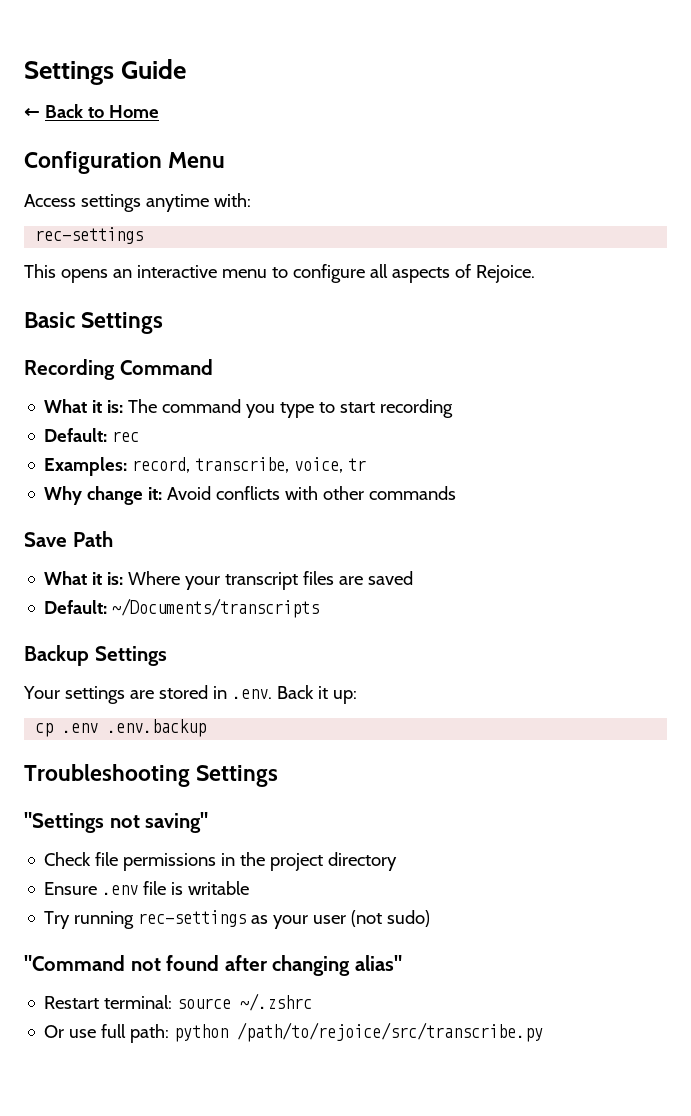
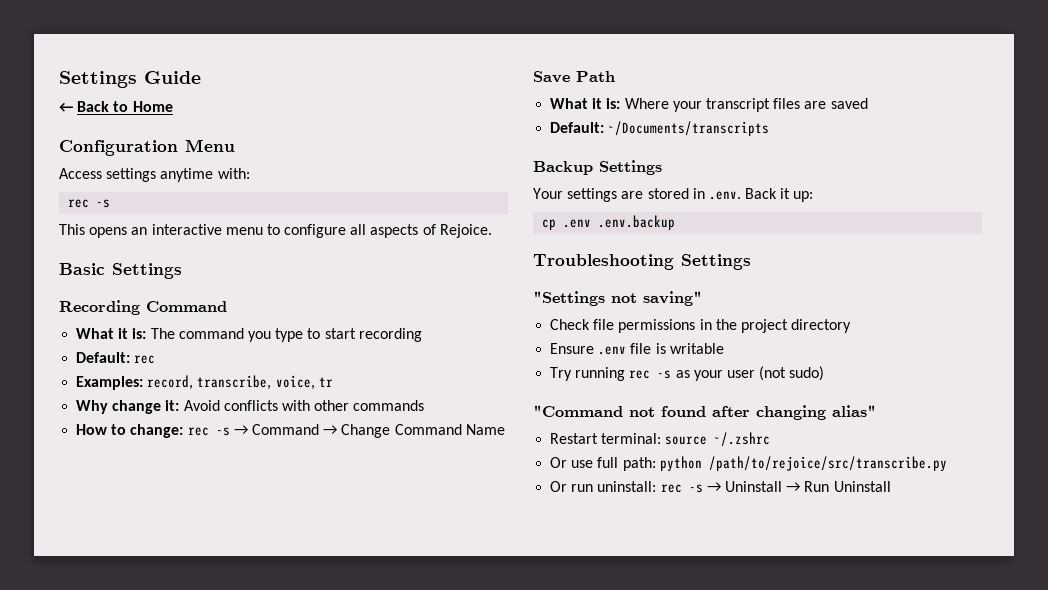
[35,227,144,244] rec-settings -> [68,199,111,208] rec -s
(457, 493) none -> [76,424,505,438] // How to change: rec -s → Command → Change Command Name
[138,910,247,927] rec-settings -> [629,370,672,379] rec -s
(544, 1032) none -> [550,481,891,493] // Or run uninstall: rec -s → Uninstall → Run Uninstall

